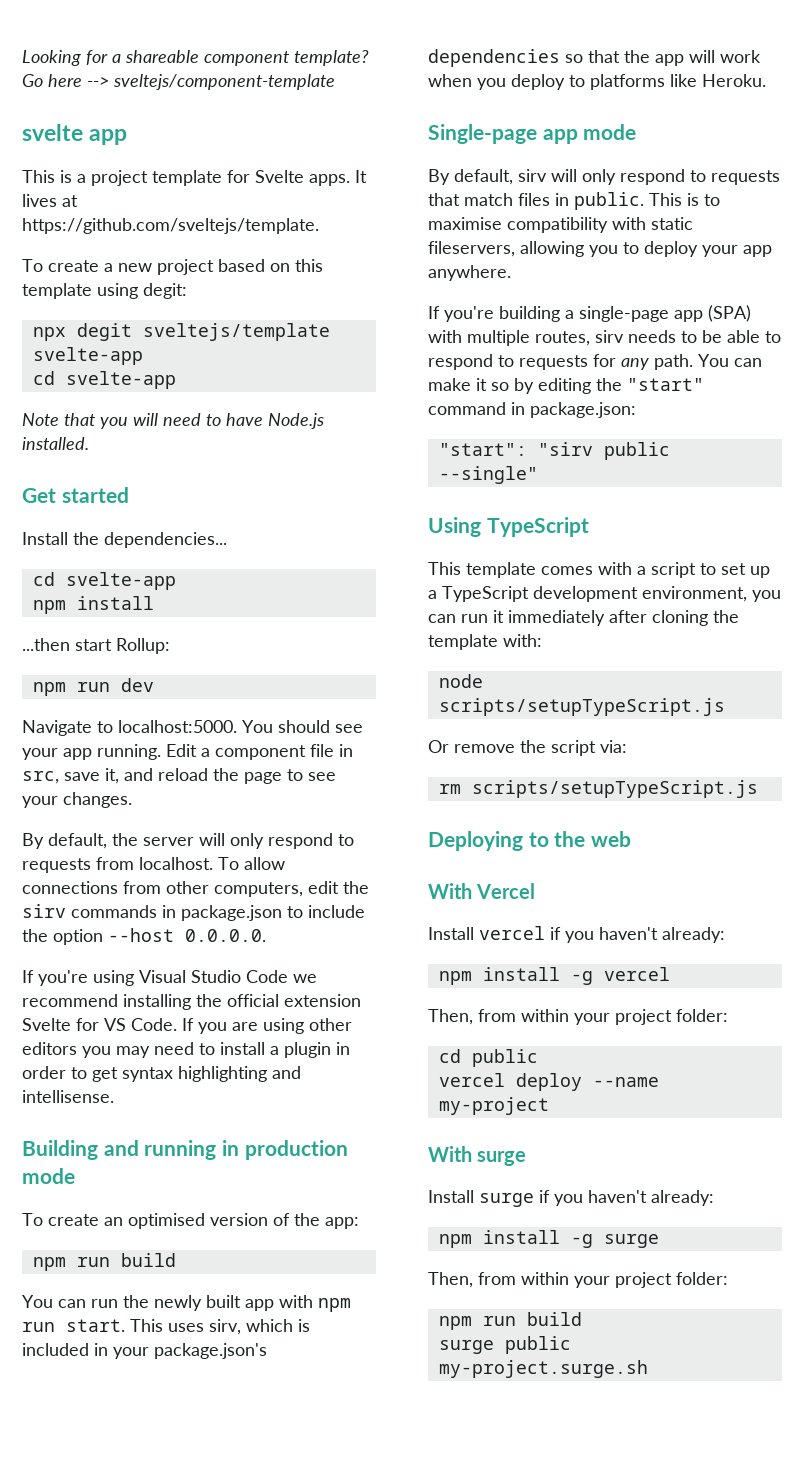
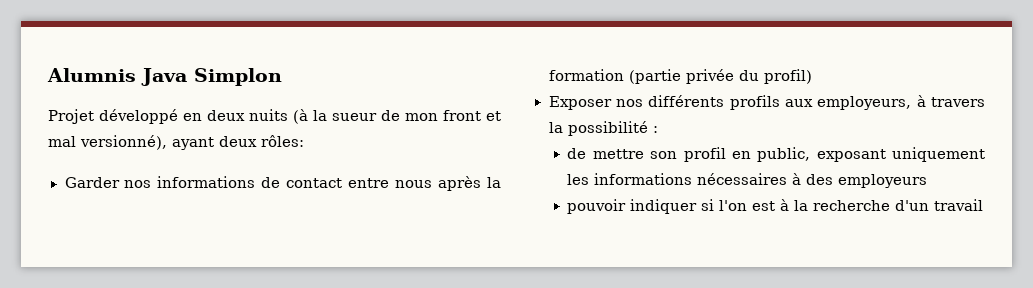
[22,50,369,66] [22,74,335,90] [22,124,128,145] [22,170,367,186] [22,194,78,207] [22,218,319,234] [22,259,323,275] [22,283,187,299] [32,323,330,341] [32,347,143,365] [32,371,176,389] [22,413,324,429] [22,437,89,450] [22,487,129,503] [22,532,227,548] [32,572,176,590] [32,596,154,614] [22,638,170,654] [32,678,154,696] [22,720,363,736] [22,744,353,760] [22,768,336,784] [22,792,132,808] [22,833,354,849] [22,857,285,873] [22,881,369,897] [22,904,365,921] [22,928,266,945] [22,970,317,986] [22,994,361,1010] [22,1018,352,1034] [22,1042,350,1058] [22,1066,301,1082] [22,1090,114,1103] [22,1140,348,1160] [22,1168,75,1184] [22,1213,359,1229] [32,1253,176,1271] [22,1295,351,1312] [22,1319,310,1335] [22,1343,267,1359] [428,49,761,67] [428,74,766,90] [428,124,637,144] [428,169,780,185] [428,192,720,210] [428,217,693,233] [428,241,772,257] [428,265,511,281] [428,305,751,322] [428,330,781,346] [428,354,762,370] [428,378,704,394] [428,402,636,418] [438,442,670,460] [438,466,538,484] [428,517,589,537] [428,562,770,578] [428,586,781,602] [428,610,739,626] [428,634,542,650] [438,674,483,688] [438,698,725,716] [428,740,627,756] [438,780,758,798] [428,831,632,851] [428,883,536,899] [428,926,725,943] [438,967,670,985] [428,1009,728,1025] [438,1049,538,1067] [438,1073,659,1091] [438,1097,549,1115] [428,1146,527,1166] [428,1190,714,1207] [438,1230,659,1248] [428,1272,728,1288] [438,1312,582,1330] [438,1336,571,1354] [438,1360,648,1378] Looking for a shareable component template? Go here --> sveltejs/component-template // svelte app // This is a project template for Svelte apps. It lives at https://github.com/sveltejs/template. // To create a new project based on this template using degit: // npx degit sveltejs/template svelte-app // cd svelte-app // Note that you will need to have Node.js installed. // Get started // Install the dependencies... // cd svelte-app // npm install // ...then start Rollup: // npm run dev // Navigate to localhost:5000. You should see your app running. Edit a component file in src, save it, and reload the page to see your changes. // By default, the server will only respond to requests from localhost. To allow connections from other computers, edit the sirv commands in package.json to include the option --host 0.0.0.0. // If you're using Visual Studio Code we recommend installing the official extension Svelte for VS Code. If you are using other editors you may need to install a plugin in order to get syntax highlighting and intellisense. // Building and running in production mode // To create an optimised version of the app: // npm run build // You can run the newly built app with npm run start. This uses sirv, which is included in your package.json's dependencies so that the app will work when you deploy to platforms like Heroku. // Single-page app mode // By default, sirv will only respond to requests that match files in public. This is to maximise compatibility with static fileservers, allowing you to deploy your app anywhere. // If you're building a single-page app (SPA) with multiple routes, sirv needs to be able to respond to requests for any path. You can make it so by editing the "start" command in package.json: // "start": "sirv public --single" // Using TypeScript // This template comes with a script to set up a TypeScript development environment, you can run it immediately after cloning the template with: // node scripts/setupTypeScript.js // Or remove the script via: // rm scripts/setupTypeScript.js // Deploying to the web // With Vercel // Install vercel if you haven't already: // npm install -g vercel // Then, from within your project folder: // cd public // vercel deploy --name my-project // With surge // Install surge if you haven't already: // npm install -g surge // Then, from within your project folder: // npm run build // surge public my-project.surge.sh -> [47,68,282,86] [48,109,501,124] [48,135,304,150] [64,176,501,191] [548,69,812,84] [548,95,985,110] [548,121,658,136] [567,147,985,162] [567,173,928,188] [567,199,984,214] Alumnis Java Simplon // Projet développé en deux nuits (à la sueur de mon front et mal versionné), ayant deux rôles: // Garder nos informations de contact entre nous après la formation (partie privée du profil) // Exposer nos différents profils aux employeurs, à travers la possibilité : // de mettre son profil en public, exposant uniquement les informations nécessaires à des employeurs // pouvoir indiquer si l'on est à la recherche d'un travail

